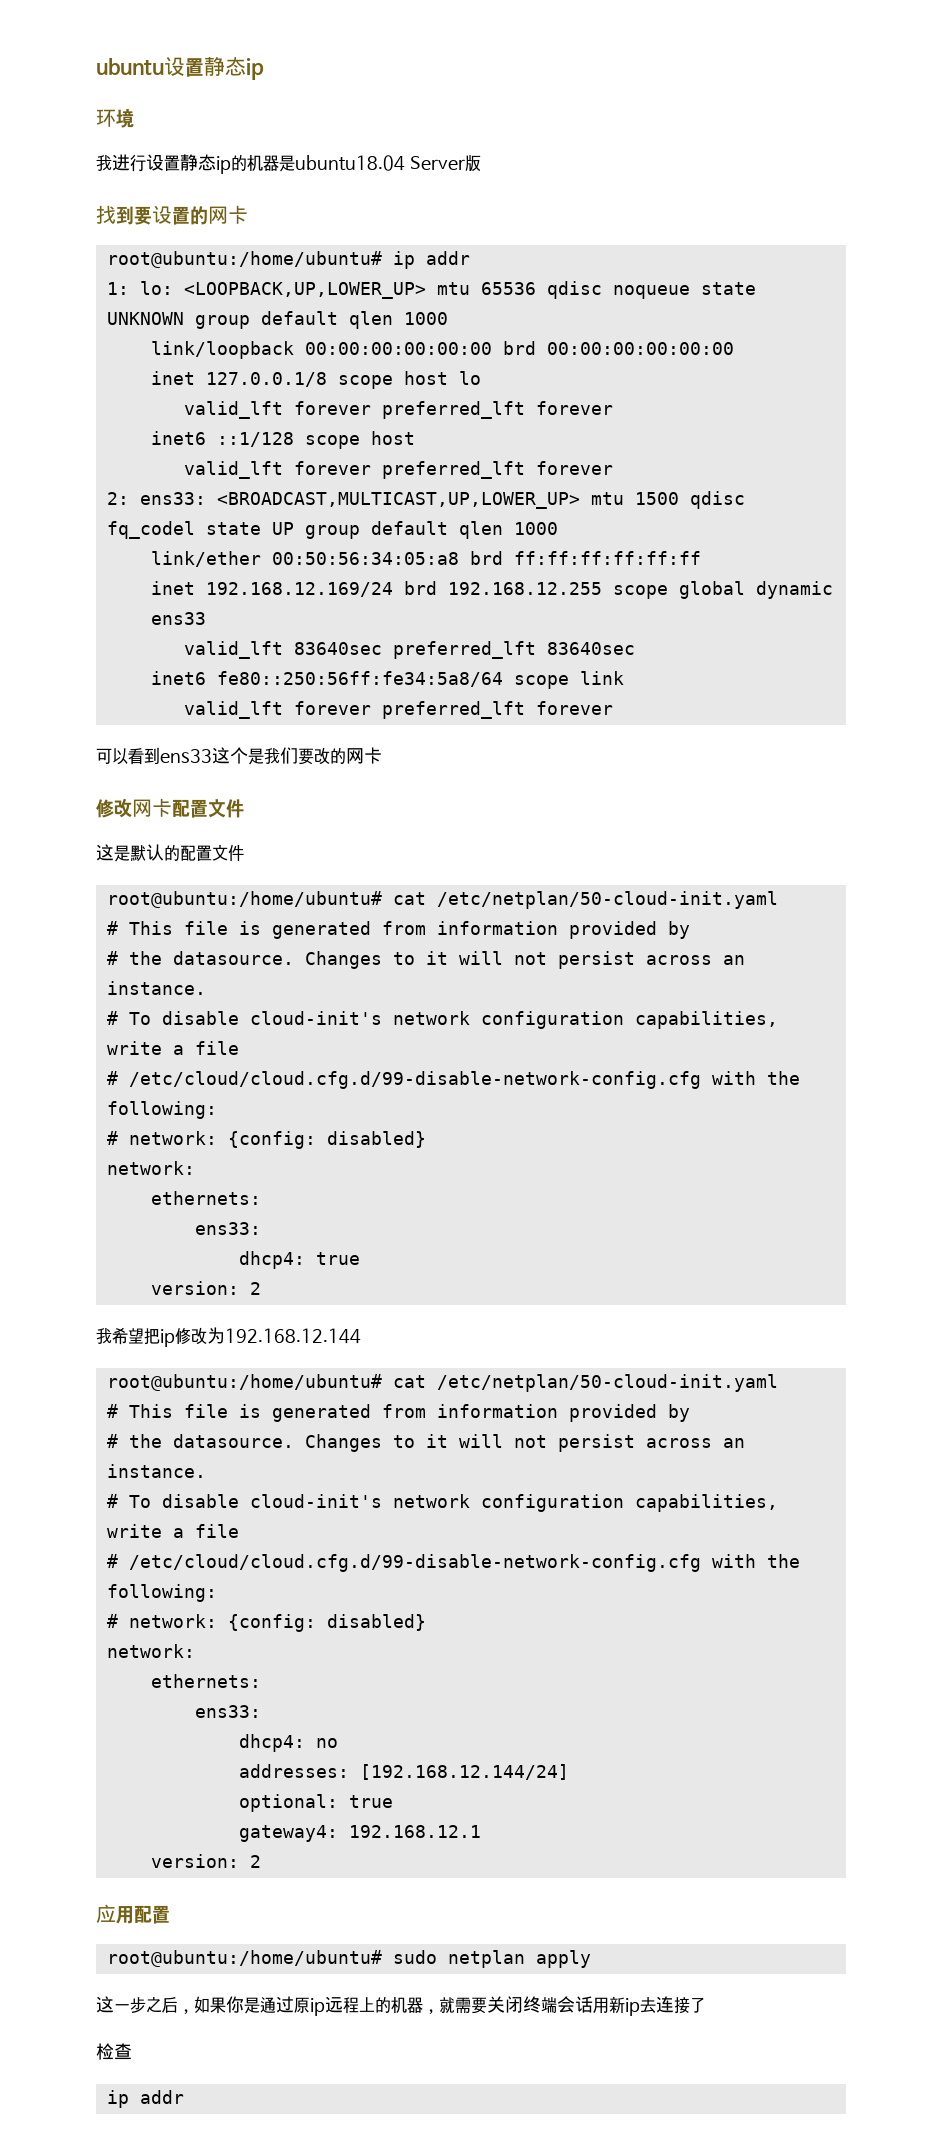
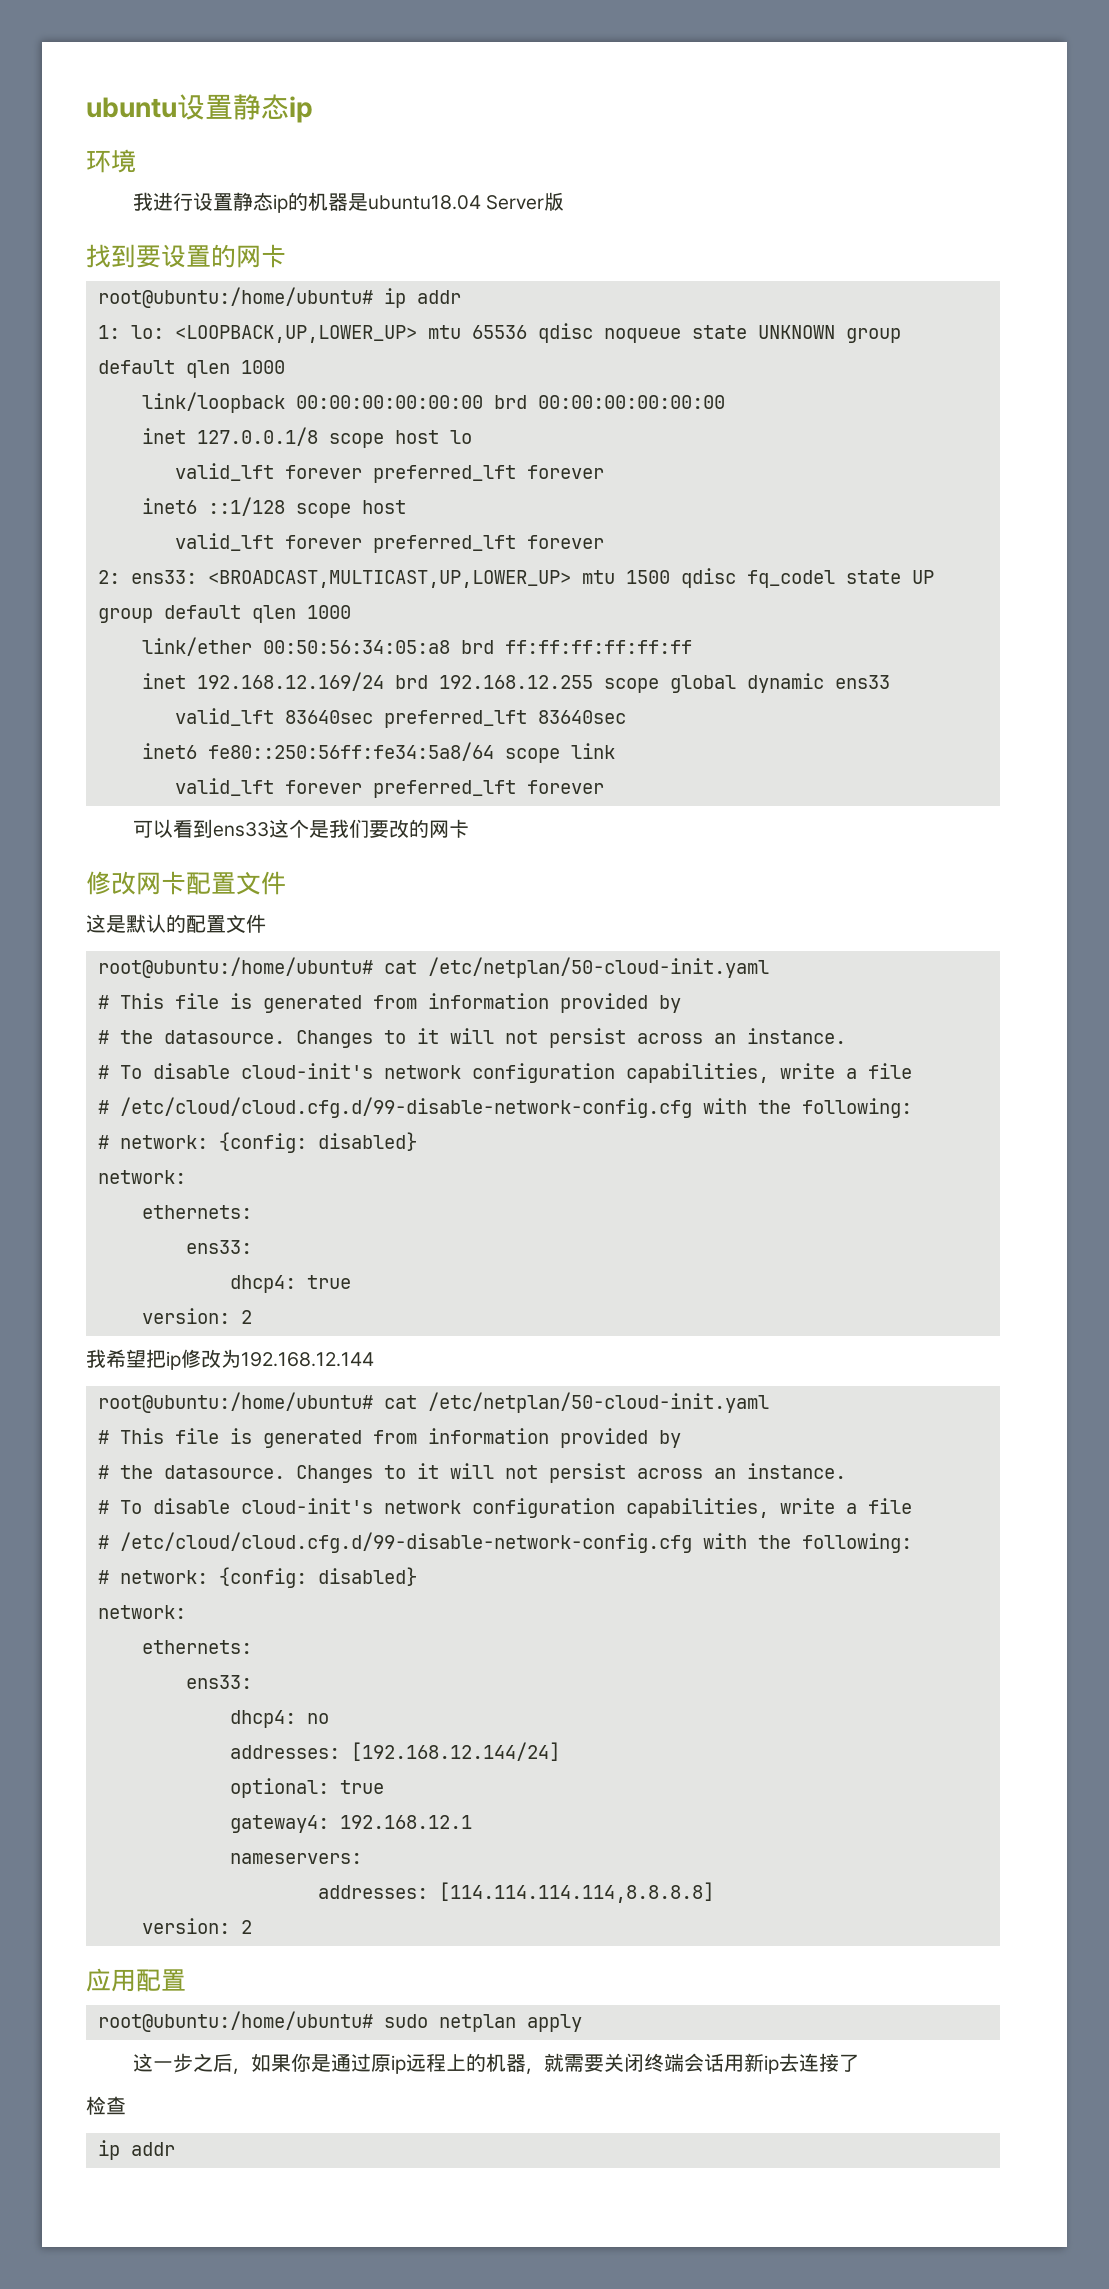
(481, 1831) none -> [229,1853,362,1864] [317,1882,714,1903] // nameservers: // addresses: [114.114.114.114,8.8.8.8]

